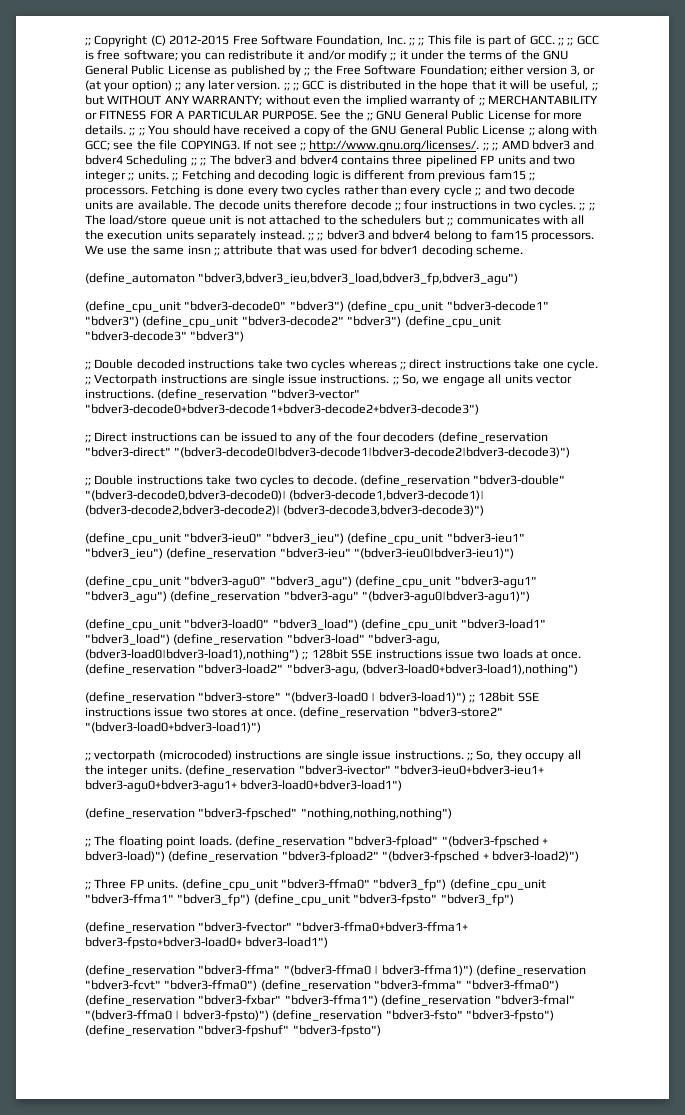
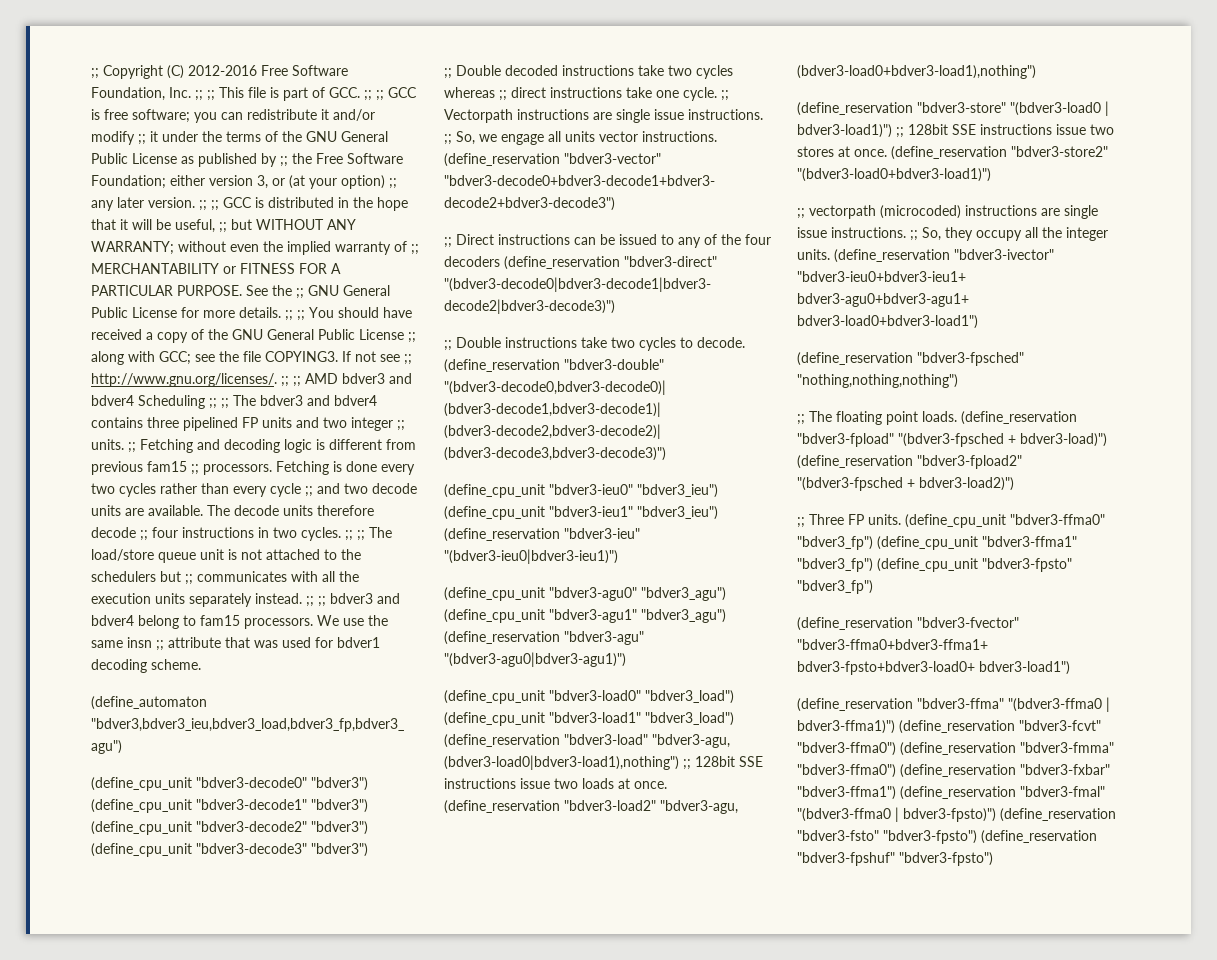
[169,35,230,45] 2012-2015 -> [188,65,257,76] 2012-2016

